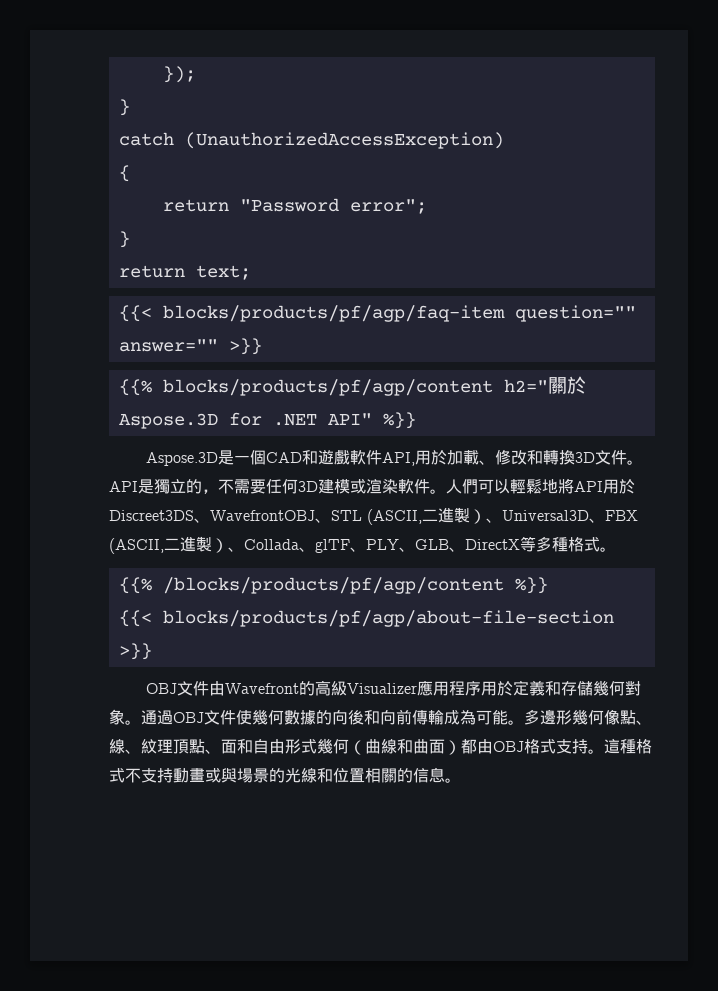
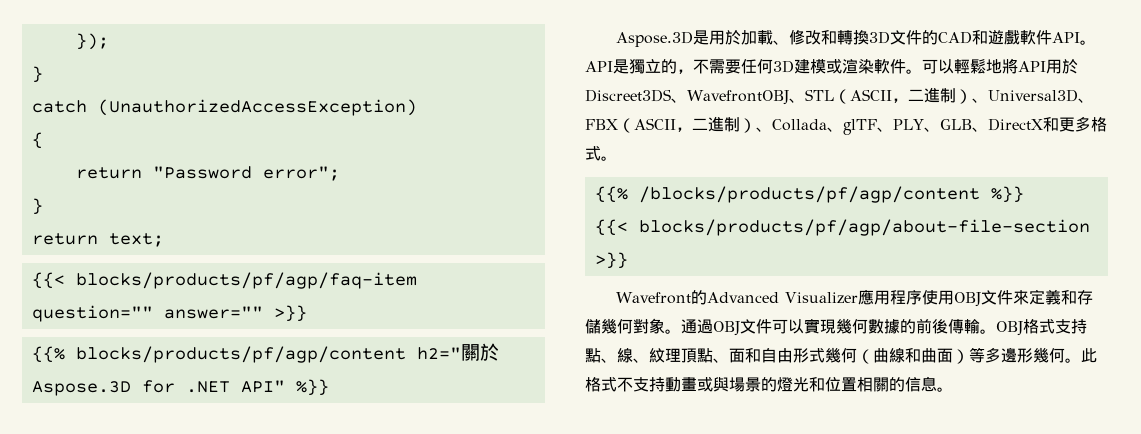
[233,450,415,466] 一個CAD和遊戲軟件API, -> (710, 37) none
(627, 457) none -> [922,30,1081,45] 的CAD和遊戲軟件API
[446,479,478,494] 人們 -> (922, 71) none
[367,507,470,525] (ASCII,二進製 -> [833,87,956,104] （ASCII，二進制
[109,536,212,554] (ASCII,二進製 -> [618,116,740,133] （ASCII，二進制
[520,536,568,552] 等多種 -> [1042,116,1091,132] 和更多
[145,680,513,696] OBJ文件由Wavefront的高級Visualizer應用程序用於 -> [616,289,1030,307] Wavefront的Advanced Visualizer應用程序使用OBJ文件來
[236,710,252,725] 使 -> [772,318,836,334] 可以實現
[332,709,620,725] 向後和向前傳輸成為可能。多邊形幾何像 -> [916,318,1087,336] 前後傳輸。OBJ格式支持
[461,738,636,754] 都由OBJ格式支持。這種 -> [969,347,1097,363] 等多邊形幾何。此
[285,768,317,783] 光線 -> [777,377,809,392] 燈光

